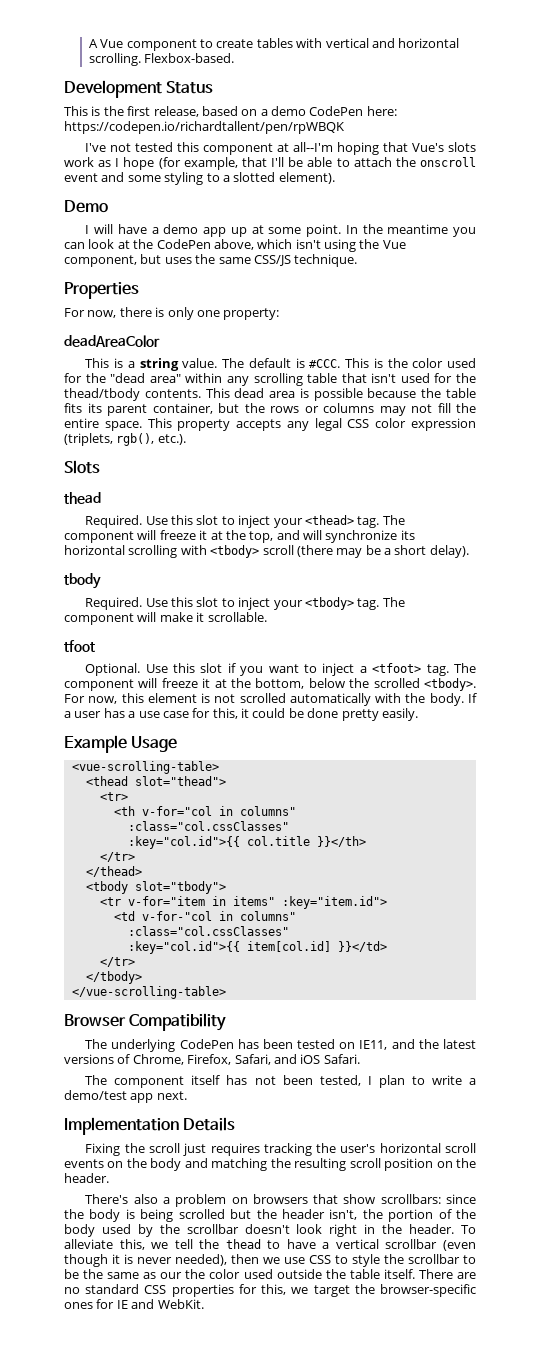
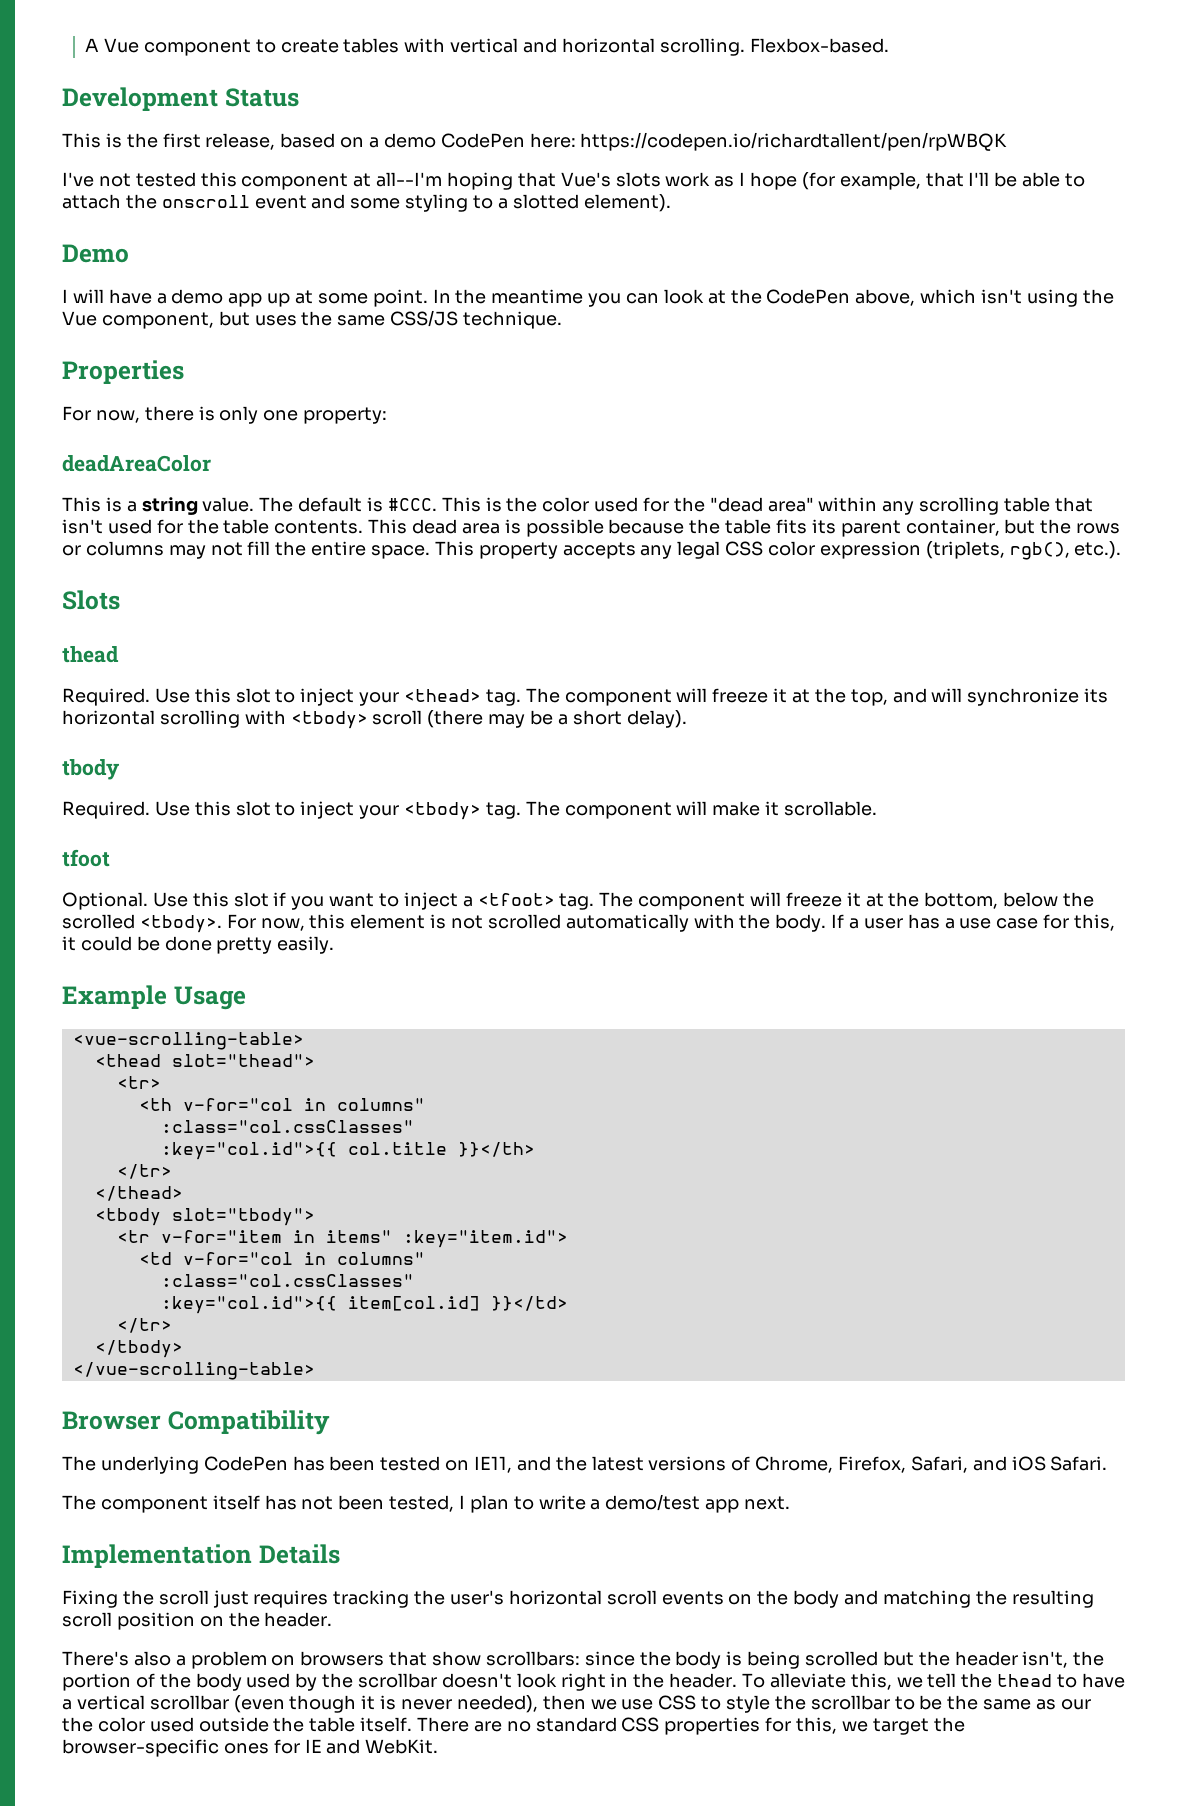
[64,388,140,401] thead/tbody -> [223,519,270,534] table
[141,911,212,921] v-for-"col -> [182,1252,293,1265] v-for="col

